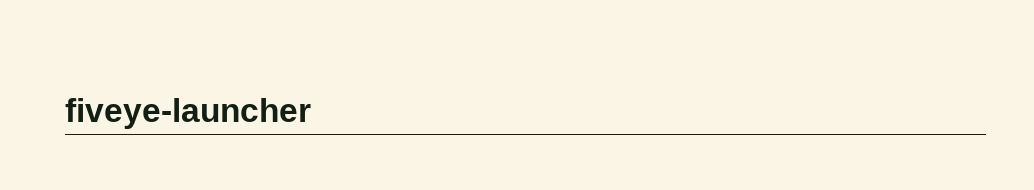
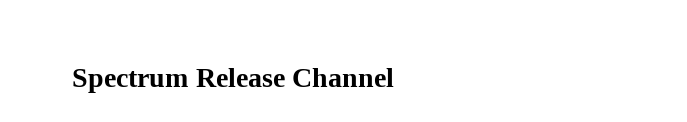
[65,98,311,129] fiveye-launcher -> [72,68,395,93] Spectrum Release Channel

